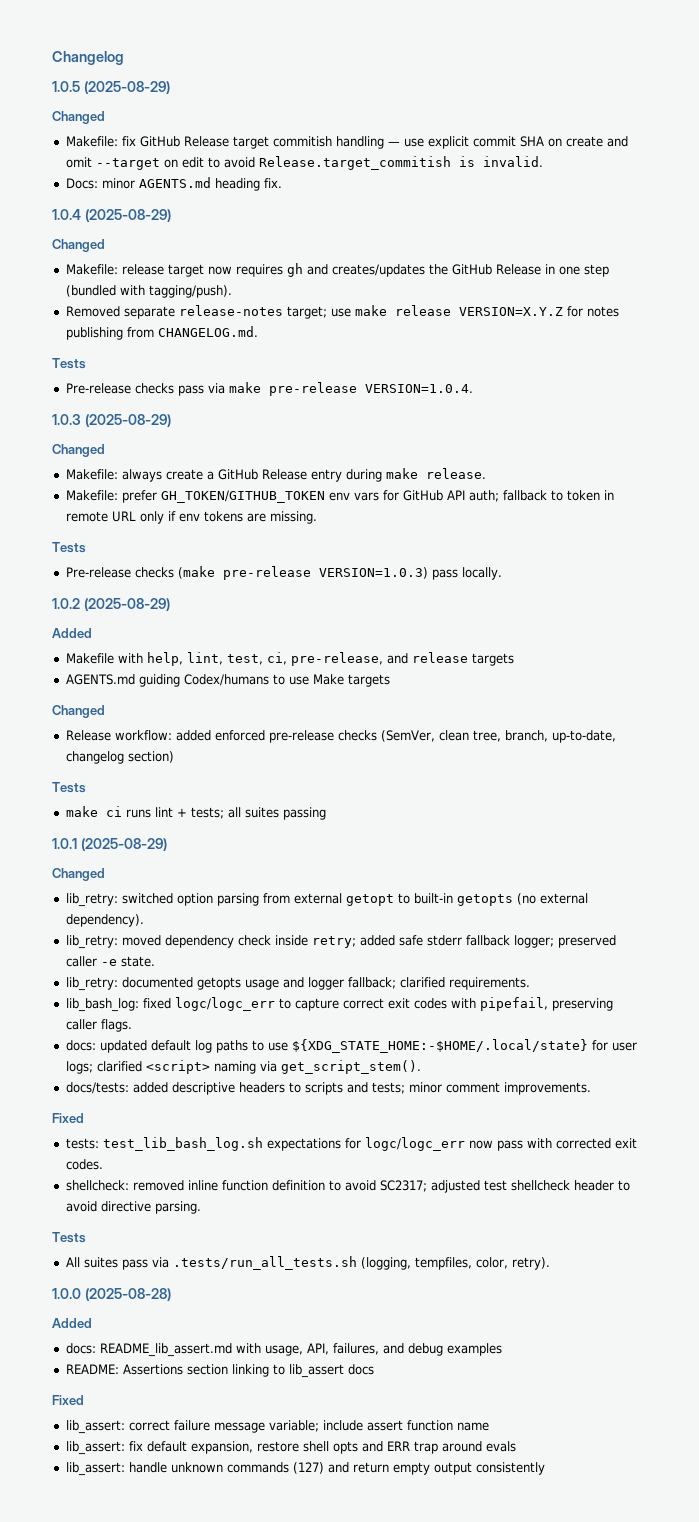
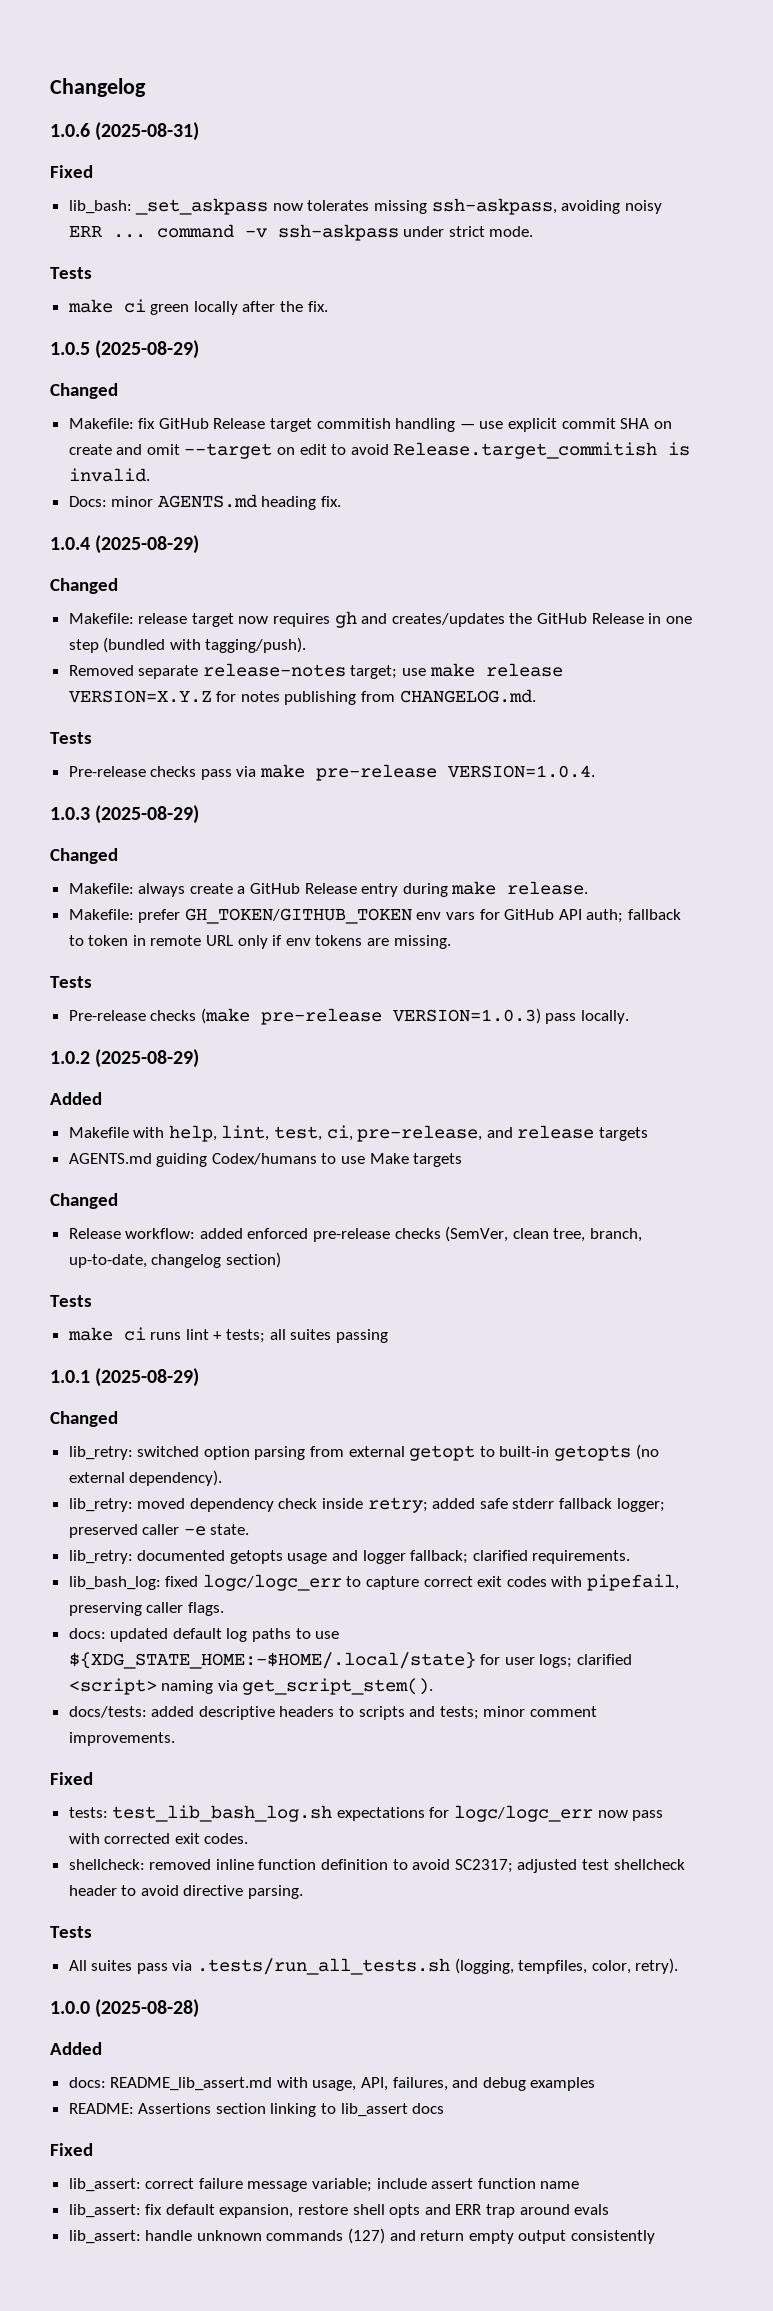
(124, 58) none -> [50,122,200,141] [50,165,93,178] [68,198,662,215] [68,224,534,241] [50,267,92,279] [67,299,328,315] // 1.0.6 (2025-08-31) // Fixed // lib_bash: _set_askpass now tolerates missing ssh-askpass, avoiding noisy ERR ... command -v ssh-askpass under strict mode. // Tests // make ci green locally after the fix.

